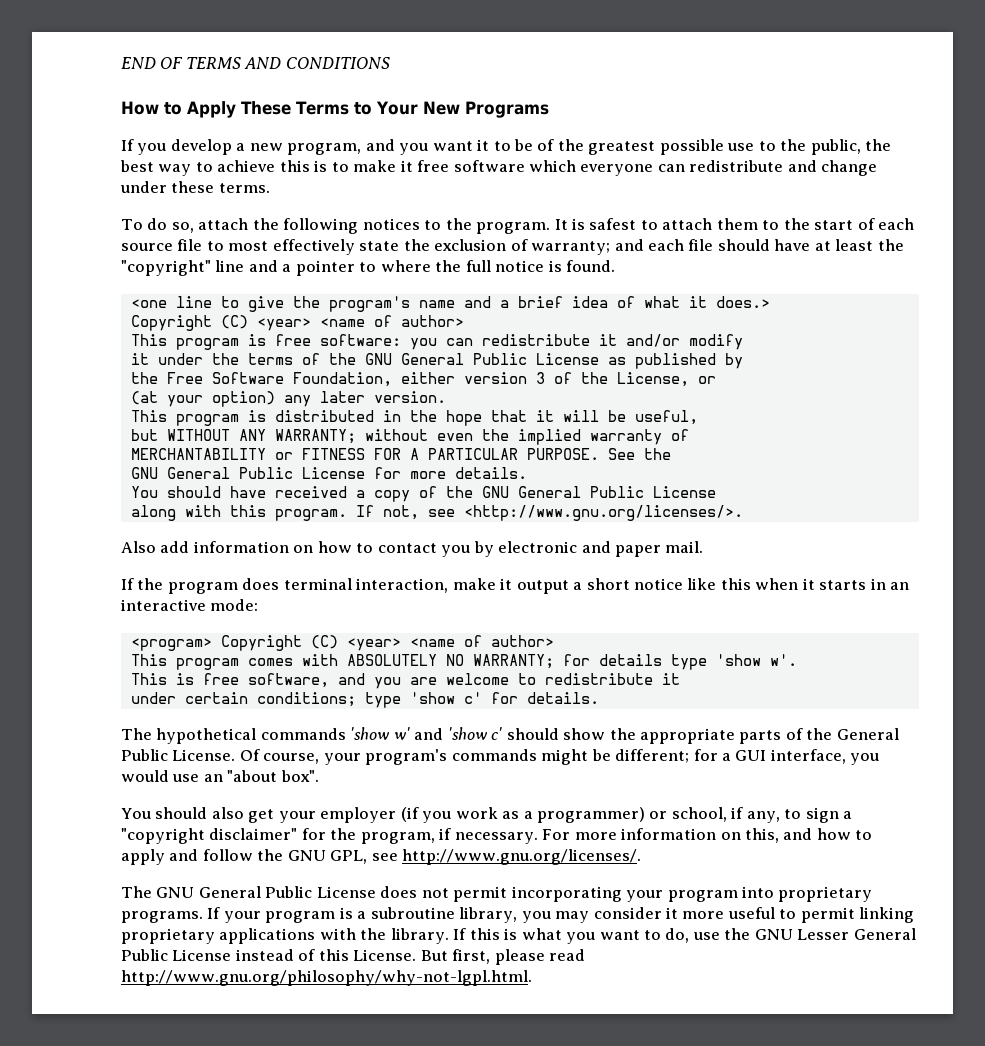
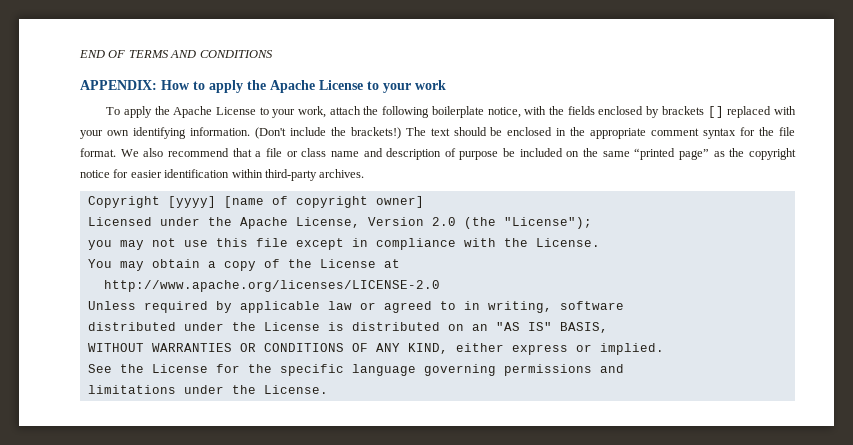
(390, 63) none -> [80,80,157,90] APPENDIX:
[187,101,549,118] [121,139,892,155] [120,160,878,176] [120,181,270,193] [121,218,915,234] [121,239,904,255] [121,260,616,276] [130,296,770,312] [130,315,464,331] [130,334,743,350] [130,353,743,369] [130,372,716,387] [130,391,446,407] [130,410,698,426] [130,429,689,445] [130,448,671,460] [130,467,527,479] [130,486,716,502] [130,505,743,521] [121,541,704,557] [121,578,910,594] [121,599,259,611] [130,635,554,651] [130,654,797,670] [130,673,680,689] [130,692,599,708] [121,727,899,744] [121,749,880,765] [121,770,319,782] [121,807,853,823] [121,828,873,844] [121,849,642,865] [121,886,873,902] [121,907,915,923] [121,928,916,944] [121,949,586,965] [121,970,532,986] Apply These Terms to Your New Programs // If you develop a new program, and you want it to be of the greatest possible use to the public, the best way to achieve this is to make it free software which everyone can redistribute and change under these terms. // To do so, attach the following notices to the program. It is safest to attach them to the start of each source file to most effectively state the exclusion of warranty; and each file should have at least the "copyright" line and a pointer to where the full notice is found. // <one line to give the program's name and a brief idea of what it does.> // Copyright (C) <year> <name of author> // This program is free software: you can redistribute it and/or modify // it under the terms of the GNU General Public License as published by // the Free Software Foundation, either version 3 of the License, or // (at your option) any later version. // This program is distributed in the hope that it will be useful, // but WITHOUT ANY WARRANTY; without even the implied warranty of // MERCHANTABILITY or FITNESS FOR A PARTICULAR PURPOSE. See the // GNU General Public License for more details. // You should have received a copy of the GNU General Public License // along with this program. If not, see <http://www.gnu.org/licenses/>. // Also add information on how to contact you by electronic and paper mail. // If the program does terminal interaction, make it output a short notice like this when it starts in an interactive mode: // <program> Copyright (C) <year> <name of author> // This program comes with ABSOLUTELY NO WARRANTY; for details type 'show w'. // This is free software, and you are welcome to redistribute it // under certain conditions; type 'show c' for details. // The hypothetical commands 'show w' and 'show c' should show the appropriate parts of the General Public License. Of course, your program's commands might be different; for a GUI interface, you would use an "about box". // You should also get your employer (if you work as a programmer) or school, if any, to sign a "copyright disclaimer" for the program, if necessary. For more information on this, and how to apply and follow the GNU GPL, see http://www.gnu.org/licenses/. // The GNU General Public License does not permit incorporating your program into proprietary programs. If your program is a subroutine library, you may consider it more useful to permit linking proprietary applications with the library. If this is what you want to do, use the GNU Lesser General Public License instead of this License. But first, please read http://www.gnu.org/philosophy/why-not-lgpl.html. -> [209,80,446,93] [106,106,797,118] [80,127,796,139] [80,148,797,160] [80,169,365,181] [87,196,424,208] [87,217,592,229] [87,238,600,250] [87,259,400,271] [103,280,440,292] [87,301,624,313] [87,322,608,333] [87,343,664,355] [87,364,624,376] [87,385,328,394] apply the Apache License to your work // To apply the Apache License to your work, attach the following boilerplate notice, with the fields enclosed by brackets [] replaced with your own identifying information. (Don't include the brackets!) The text should be enclosed in the appropriate comment syntax for the file format. We also recommend that a file or class name and description of purpose be included on the same “printed page” as the copyright notice for easier identification within third-party archives. // Copyright [yyyy] [name of copyright owner] // Licensed under the Apache License, Version 2.0 (the "License"); // you may not use this file except in compliance with the License. // You may obtain a copy of the License at // http://www.apache.org/licenses/LICENSE-2.0 // Unless required by applicable law or agreed to in writing, software // distributed under the License is distributed on an "AS IS" BASIS, // WITHOUT WARRANTIES OR CONDITIONS OF ANY KIND, either express or implied. // See the License for the specific language governing permissions and // limitations under the License.

